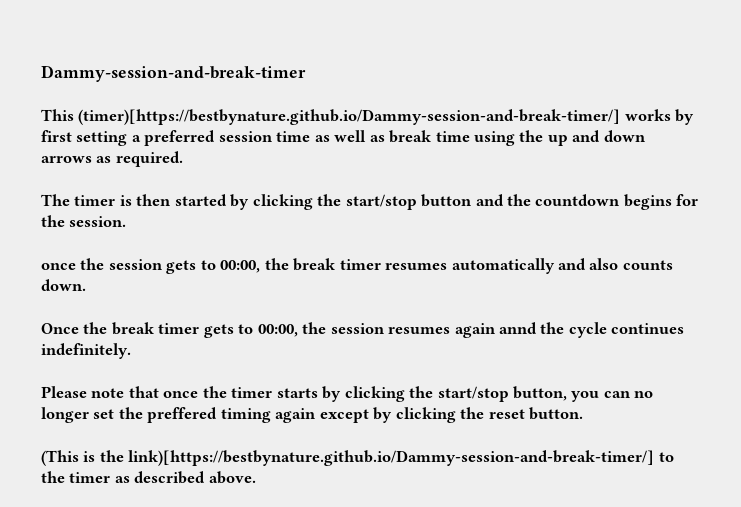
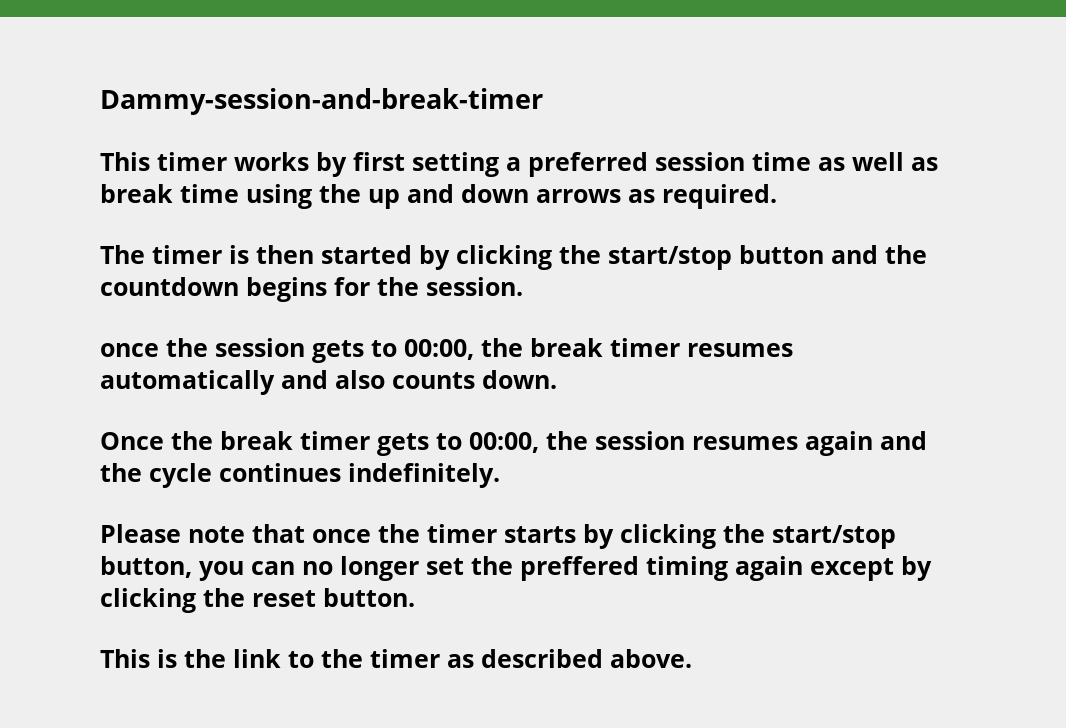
[78,109,621,125] (timer)[https://bestbynature.github.io/Dammy-session-and-break-timer/] -> [157,152,227,171] timer
[499,322,538,334] annd -> [880,431,927,450] and
[41,450,79,466] (This -> [100,649,150,668] This
[128,450,655,466] link)[https://bestbynature.github.io/Dammy-session-and-break-timer/] -> [233,649,281,668] link

